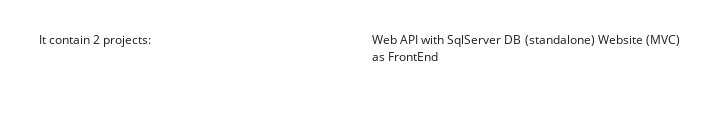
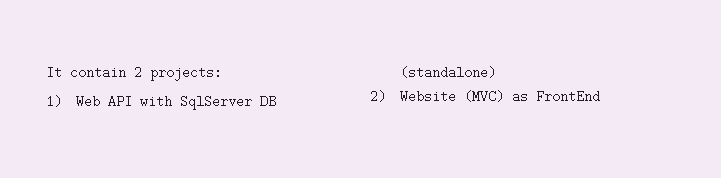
(152, 41) none -> [46,95,62,108] 1)
(595, 40) none -> [370,90,386,103] // 2)

